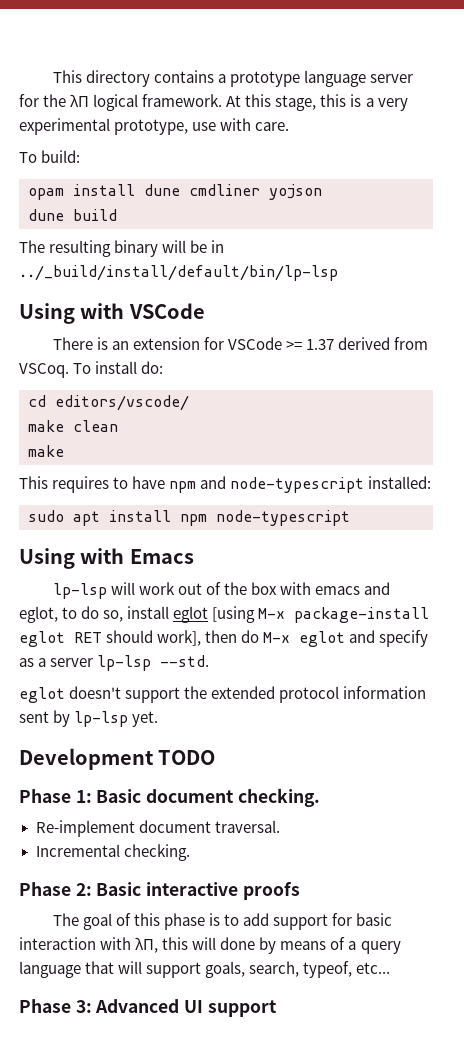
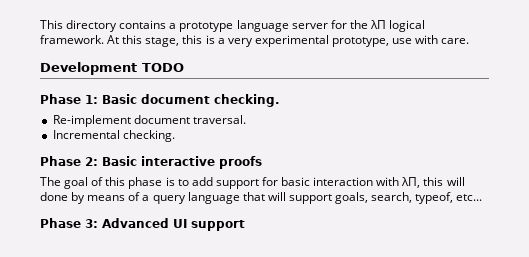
[19,150,81,163] [28,184,322,200] [28,209,117,221] [19,240,225,257] [19,265,338,281] [19,303,205,324] [52,337,429,350] [19,361,164,378] [28,395,189,411] [28,420,118,432] [28,445,64,457] [19,476,432,493] [28,510,350,526] [19,548,194,569] [52,582,391,599] [19,606,430,623] [19,630,429,647] [19,655,210,671] [19,686,427,703] [19,710,159,727] // To build: // opam install dune cmdliner yojson // dune build // The resulting binary will be in ../_build/install/default/bin/lp-lsp // Using with VSCode // There is an extension for VSCode >= 1.37 derived from VSCoq. To install do: // cd editors/vscode/ // make clean // make // This requires to have npm and node-typescript installed: // sudo apt install npm node-typescript // Using with Emacs // lp-lsp will work out of the box with emacs and eglot, to do so, install eglot [using M-x package-install eglot RET should work], then do M-x eglot and specify as a server lp-lsp --std. // eglot doesn't support the extended protocol information sent by lp-lsp yet. -> (470, 41) none

